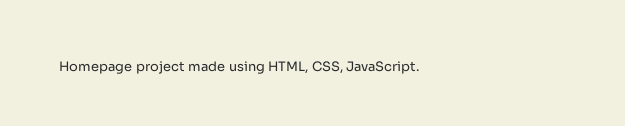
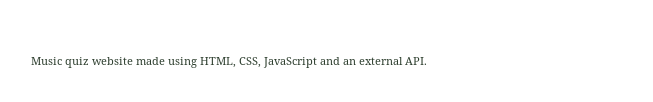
[59,61,185,74] Homepage project -> [31,57,133,68] Music quiz website
[346,61,420,74] JavaScript. -> [263,57,427,68] JavaScript and an external API.

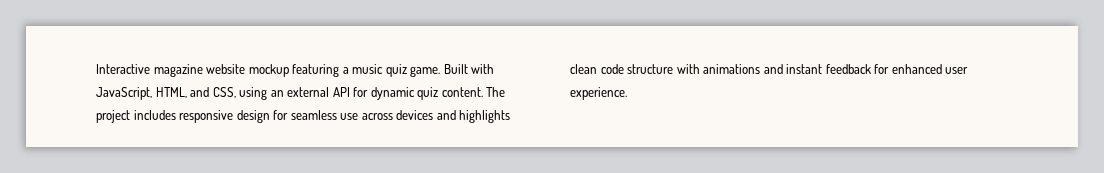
[31,57,427,68] Music quiz website made using HTML, CSS, JavaScript and an external API. -> [96,64,495,77] [96,87,506,100] [96,110,511,123] [570,64,969,74] [570,87,627,100] Interactive magazine website mockup featuring a music quiz game. Built with JavaScript, HTML, and CSS, using an external API for dynamic quiz content. The project includes responsive design for seamless use across devices and highlights clean code structure with animations and instant feedback for enhanced user experience.

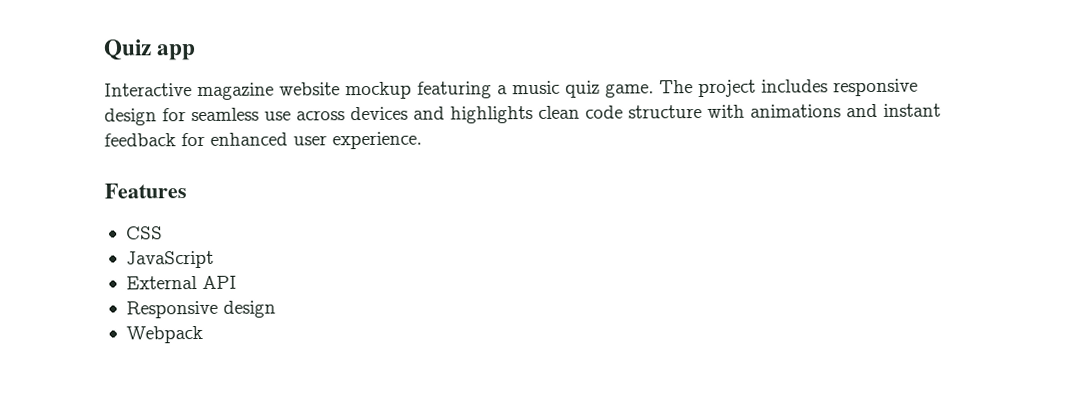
(96, 69) none -> [103,39,197,61] Quiz app //
[443,64,495,74] [96,87,483,100] Built with JavaScript, HTML, and CSS, using an external API for dynamic quiz content. -> (654, 90) none
(627, 93) none -> [104,183,187,199] [125,226,163,240] [125,250,214,269] [125,275,237,290] [125,300,276,319] [125,325,203,344] // Features // CSS // JavaScript // External API // Responsive design // Webpack

